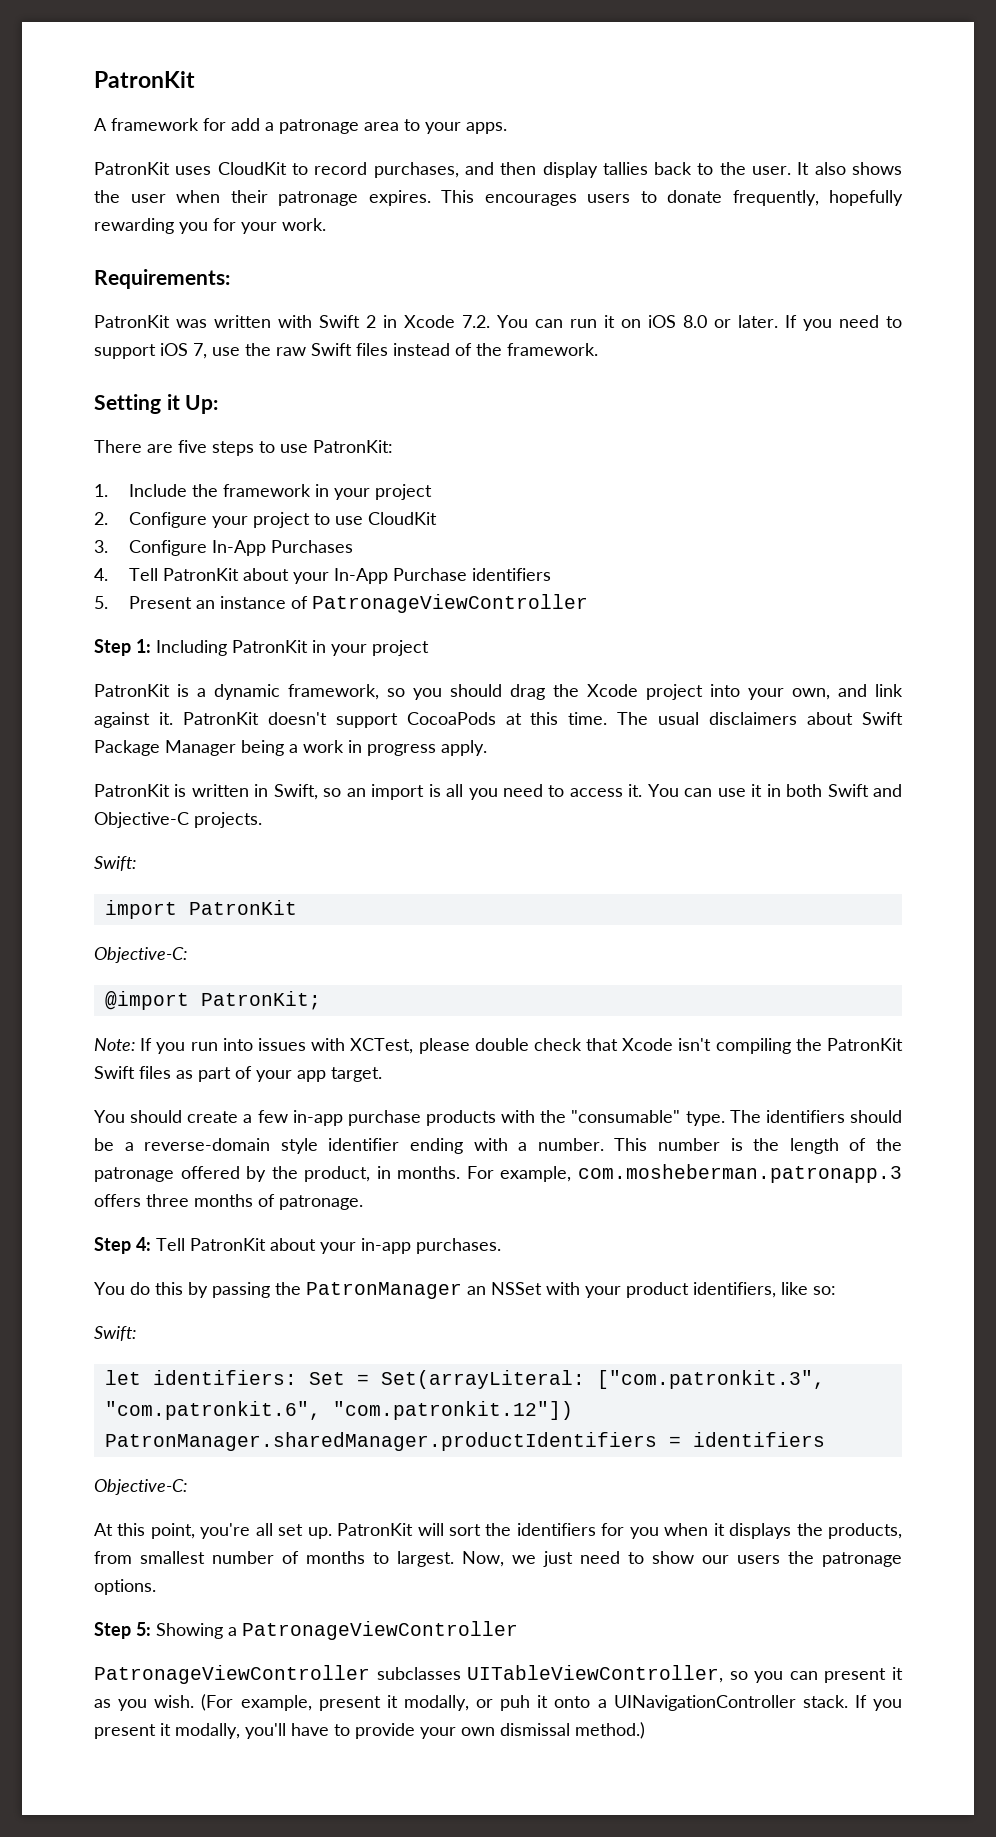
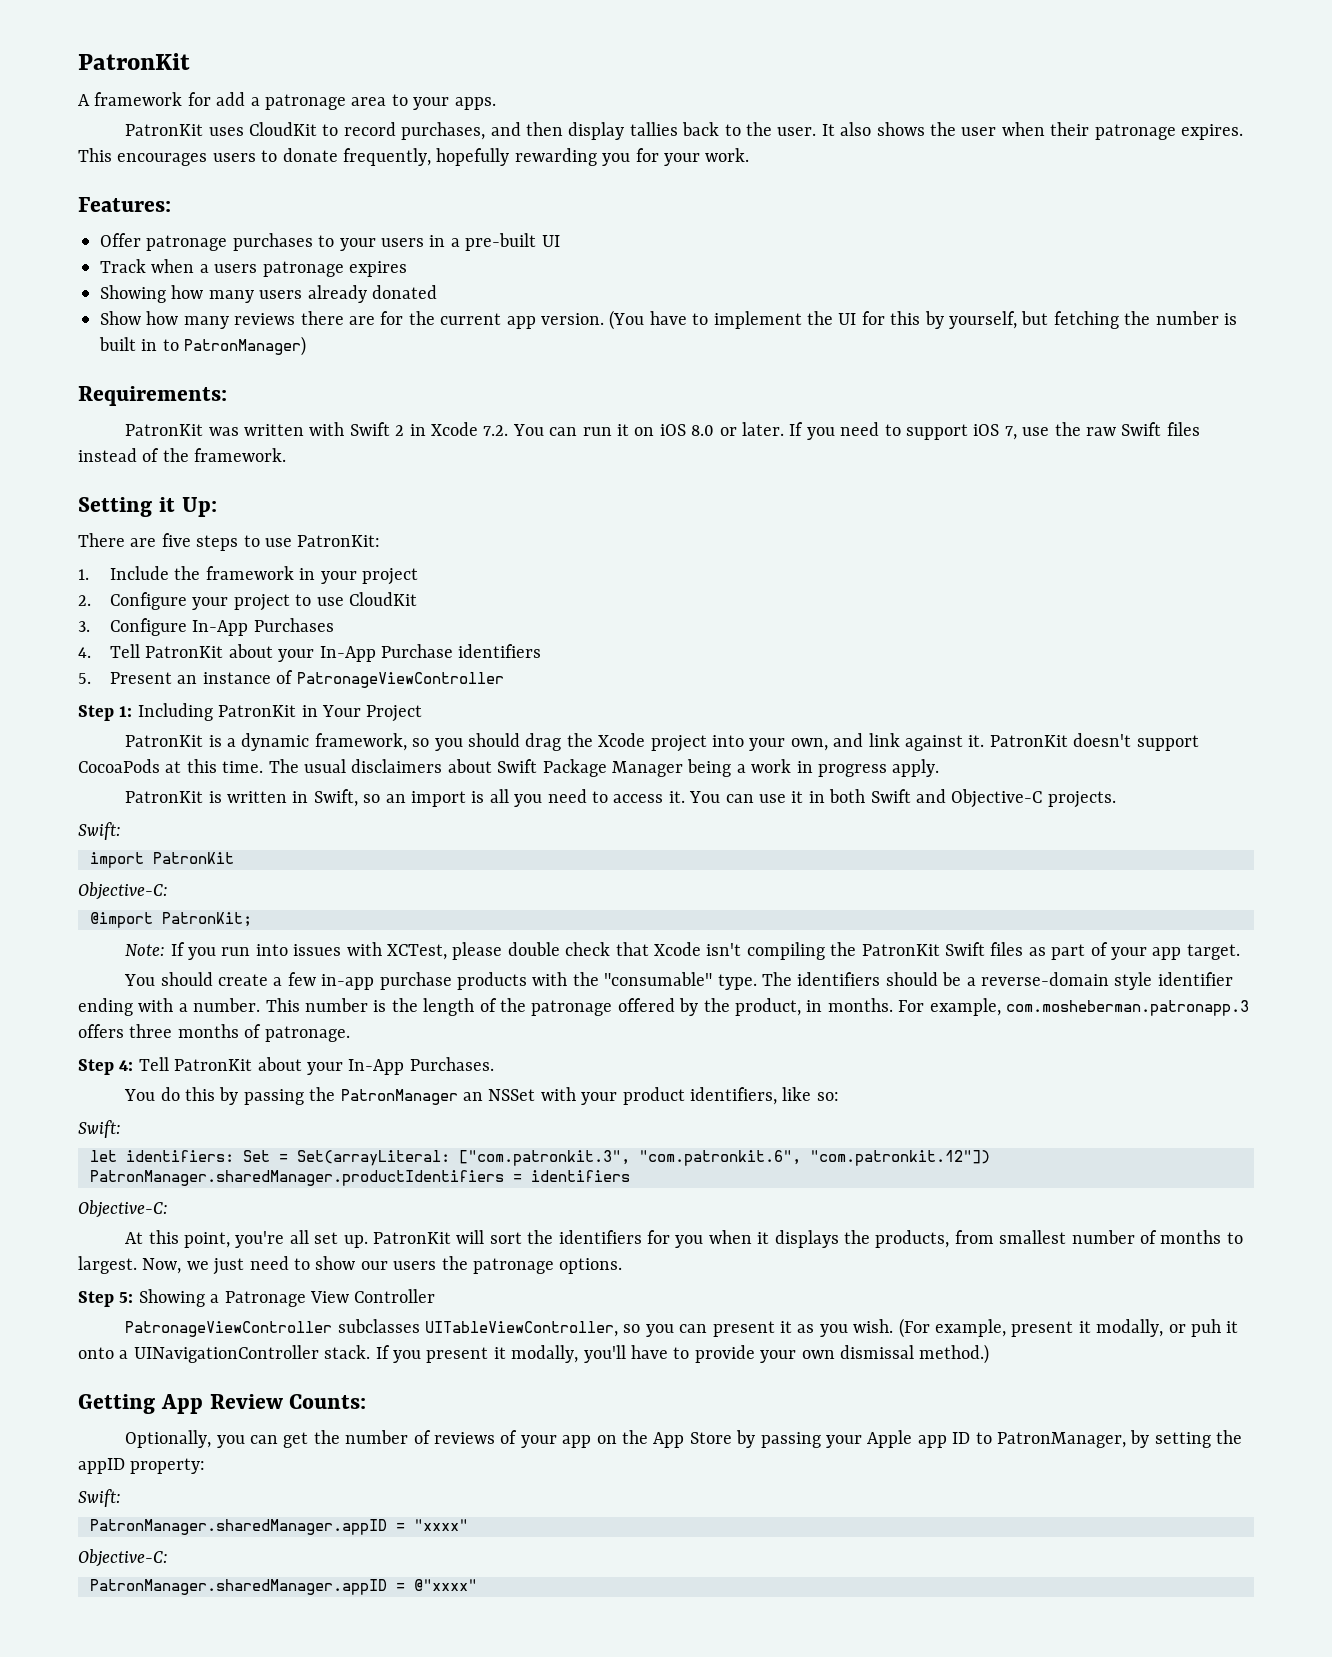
(326, 224) none -> [78,197,171,212] [100,233,560,251] [100,259,407,277] [100,285,437,303] [100,310,1237,330] [99,336,307,356] // Features: // Offer patronage purchases to your users in a pre-built UI // Track when a users patronage expires // Showing how many users already donated // Show how many reviews there are for the current app version. (You have to implement the UI for this by yourself, but fetching the number is built in to PatronManager)
[331,640,429,656] your project -> [322,705,423,722] Your Project
[361,1238,501,1254] in-app purchases. -> [348,1057,494,1075] In-App Purchases.
[242,1621,518,1640] PatronageViewController -> [224,1289,436,1307] Patronage View Controller
(645, 1730) none -> [78,1394,367,1414] [125,1430,1243,1448] [78,1458,206,1474] [78,1489,121,1507] [90,1519,468,1535] [78,1549,168,1567] [90,1579,477,1595] // Getting App Review Counts: // Optionally, you can get the number of reviews of your app on the App Store by passing your Apple app ID to PatronManager, by setting the appID property: // Swift: // PatronManager.sharedManager.appID = "xxxx" // Objective-C: // PatronManager.sharedManager.appID = @"xxxx"

